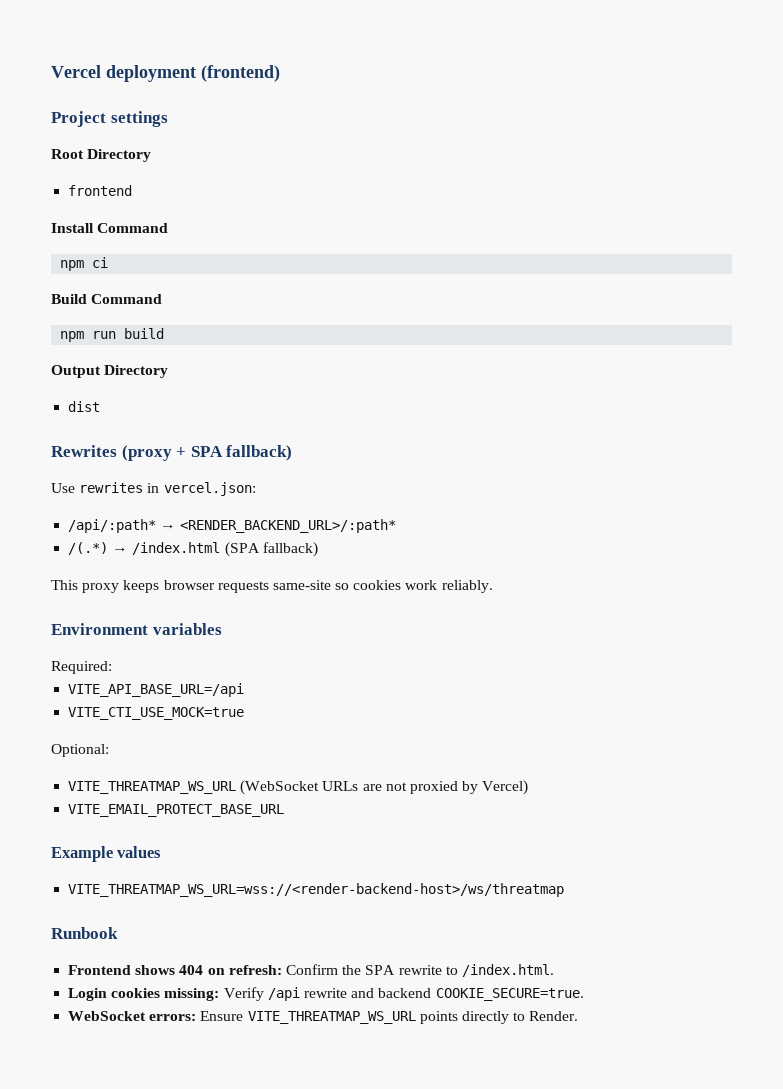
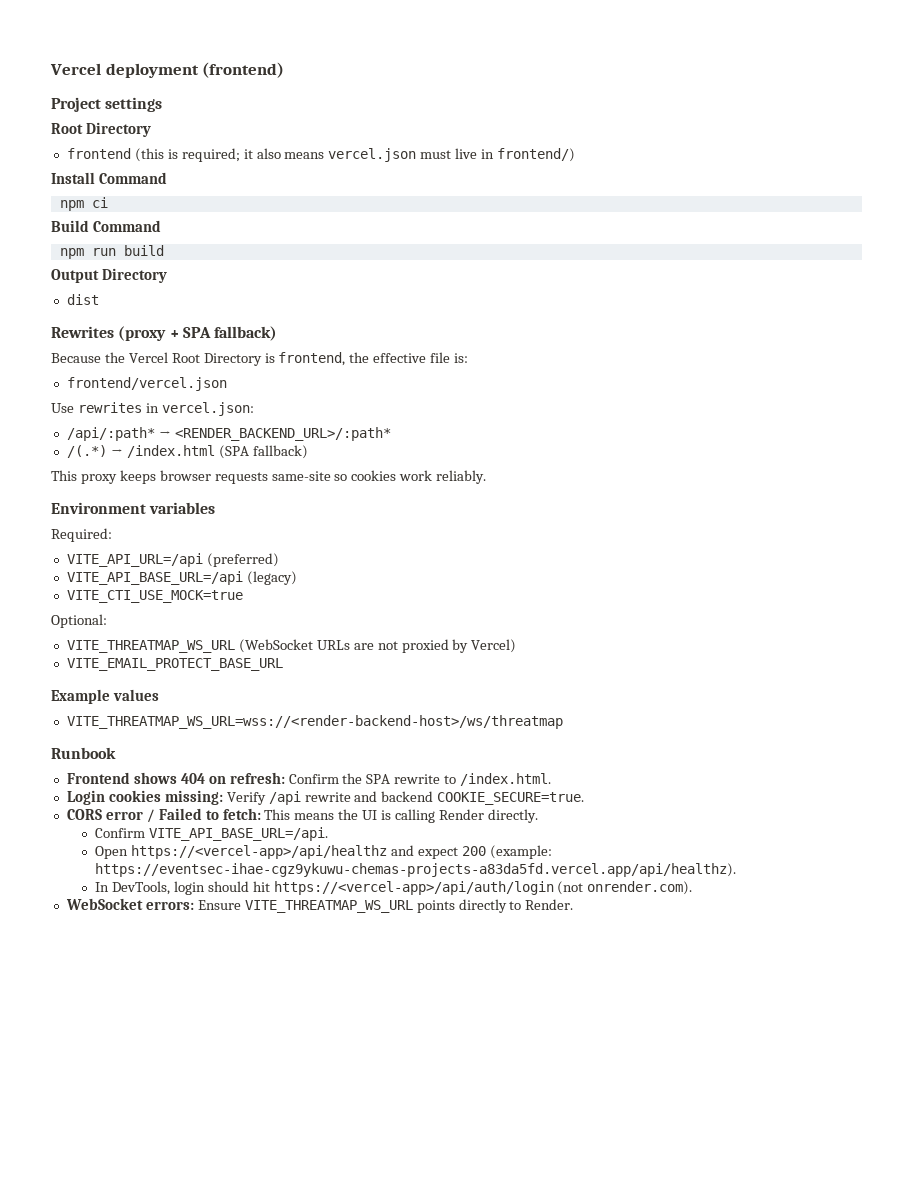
(133, 190) none -> [134,148,576,162] (this is required; it also means vercel.json must live in frontend/)
(293, 453) none -> [51,352,469,366] [66,377,227,391] // Because the Vercel Root Directory is frontend, the effective file is: // frontend/vercel.json
(112, 667) none -> [66,553,279,567] // VITE_API_URL=/api (preferred)
(245, 690) none -> [246,571,297,585] (legacy)
(584, 994) none -> [66,808,538,823] [94,827,328,841] [94,845,552,859] [94,863,736,877] [94,881,693,895] // CORS error / Failed to fetch: This means the UI is calling Render directly. // Confirm VITE_API_BASE_URL=/api. // Open https://<vercel-app>/api/healthz and expect 200 (example: https://eventsec-ihae-cgz9ykuwu-chemas-projects-a83da5fd.vercel.app/api/healthz). // In DevTools, login should hit https://<vercel-app>/api/auth/login (not onrender.com).

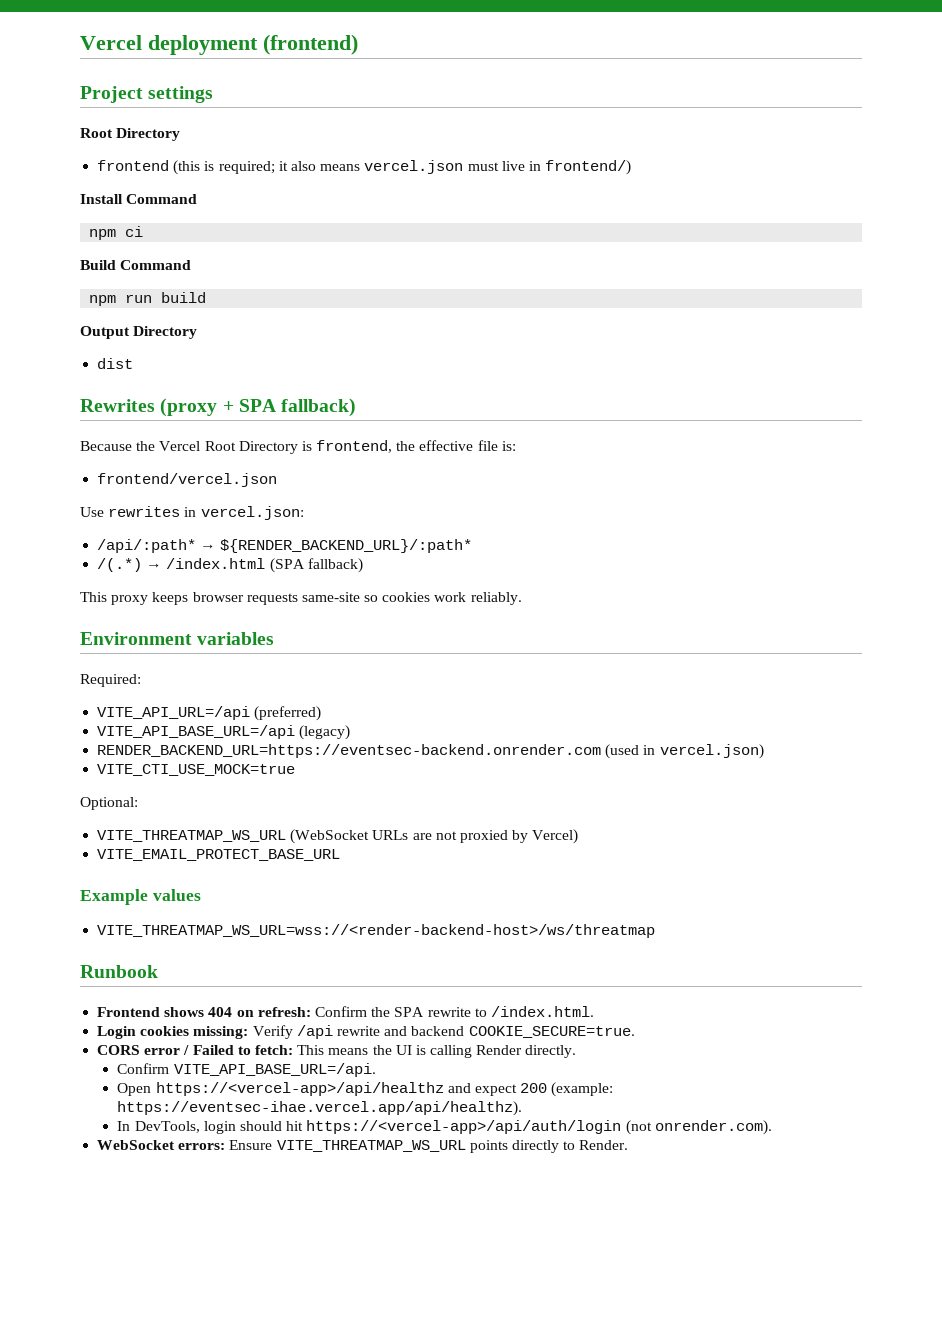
[174,427,391,441] <RENDER_BACKEND_URL>/:path* -> [220,539,473,553] ${RENDER_BACKEND_URL}/:path*
(297, 578) none -> [97,744,764,759] // RENDER_BACKEND_URL=https://eventsec-backend.onrender.com (used in vercel.json)
[94,863,736,877] https://eventsec-ihae-cgz9ykuwu-chemas-projects-a83da5fd.vercel.app/api/healthz). -> [117,1101,523,1116] https://eventsec-ihae.vercel.app/api/healthz).

